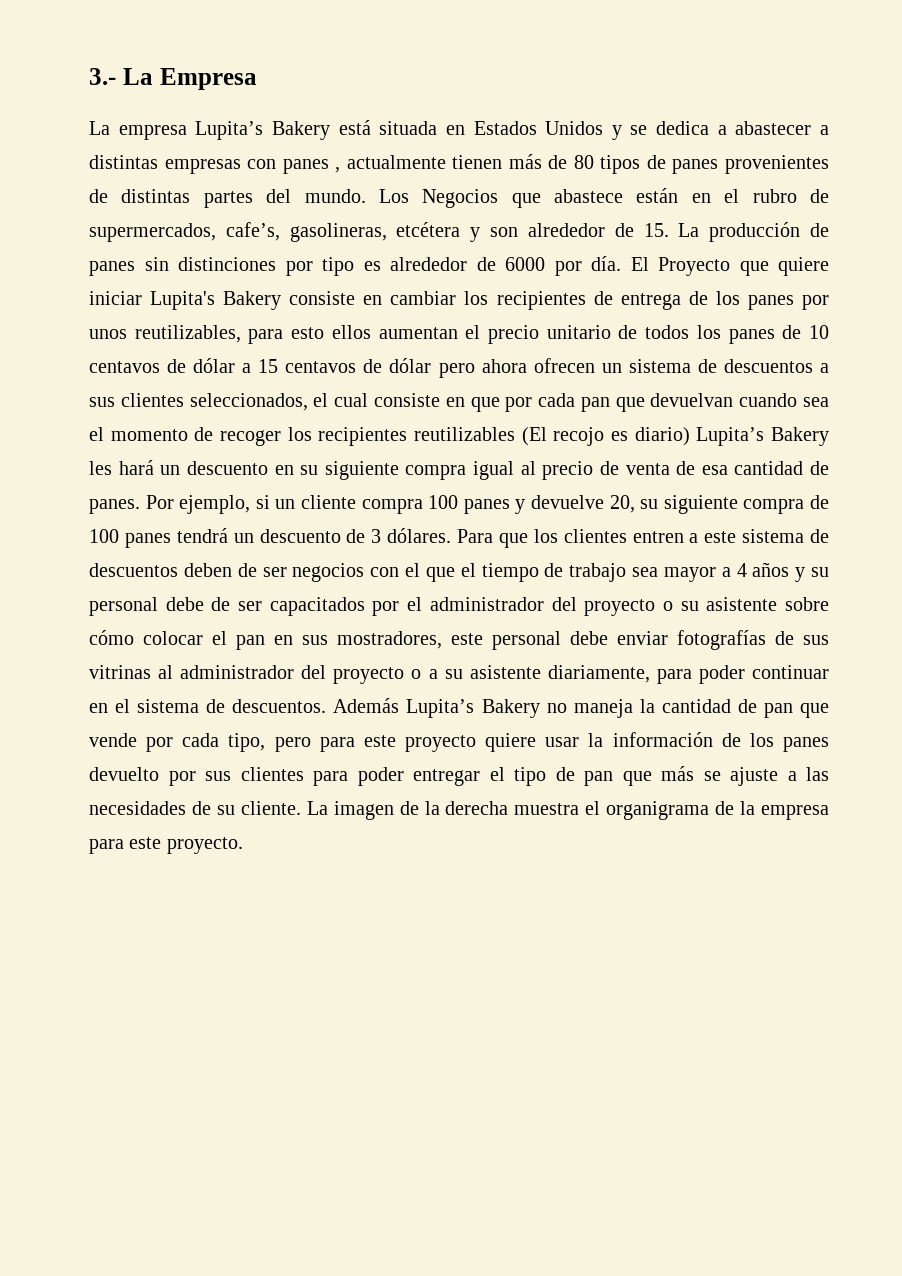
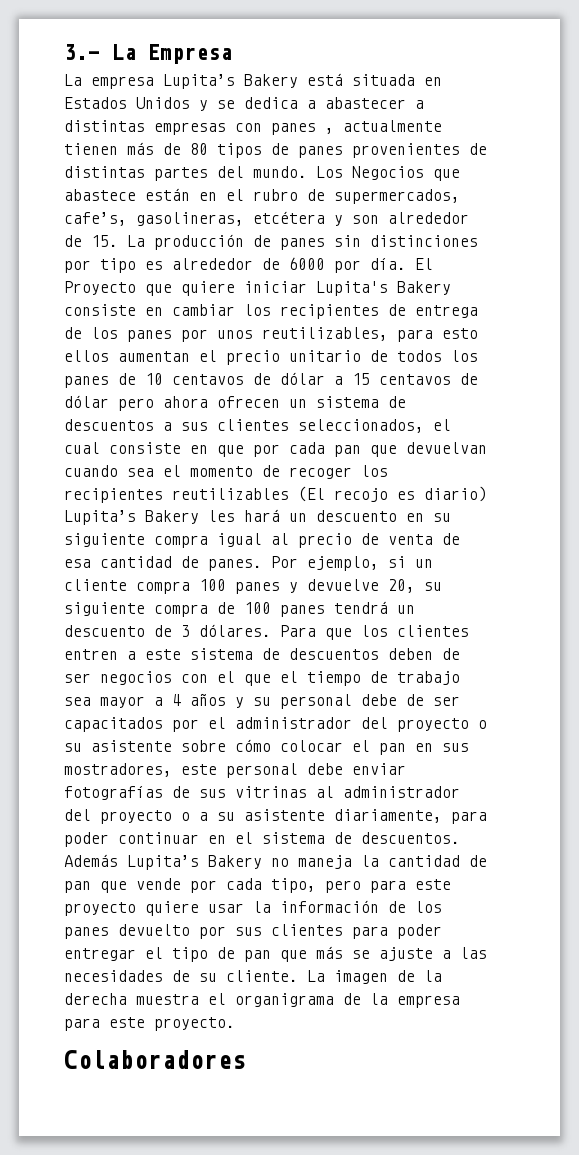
(243, 845) none -> [64,1050,246,1069] // Colaboradores

